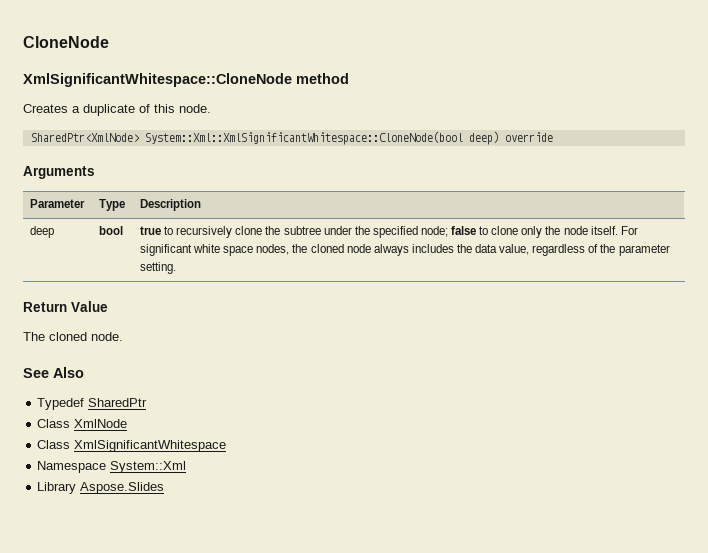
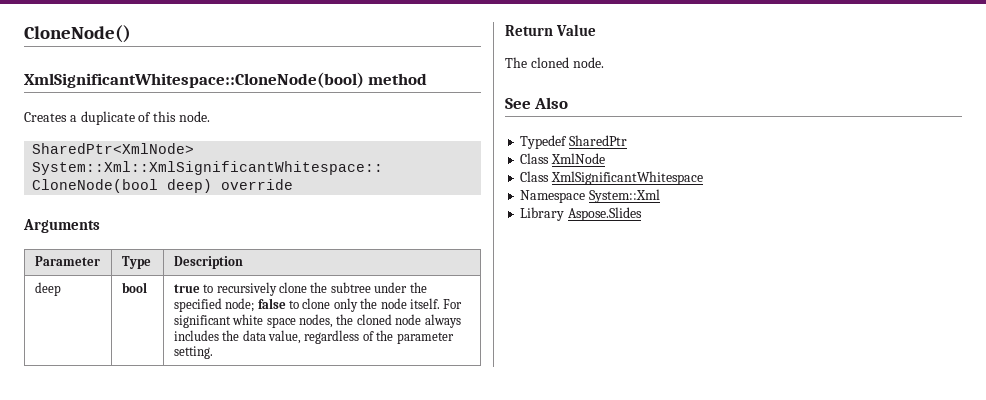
[23,36,109,48] [23,73,292,87] CloneNode // XmlSignificantWhitespace::CloneNode -> [24,25,131,43] [24,72,364,88] CloneNode() // XmlSignificantWhitespace::CloneNode(bool)

